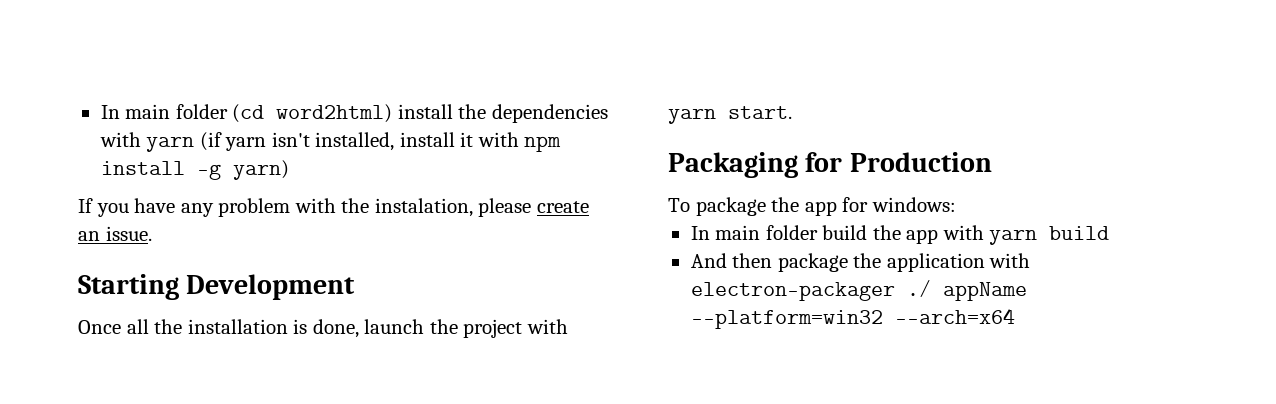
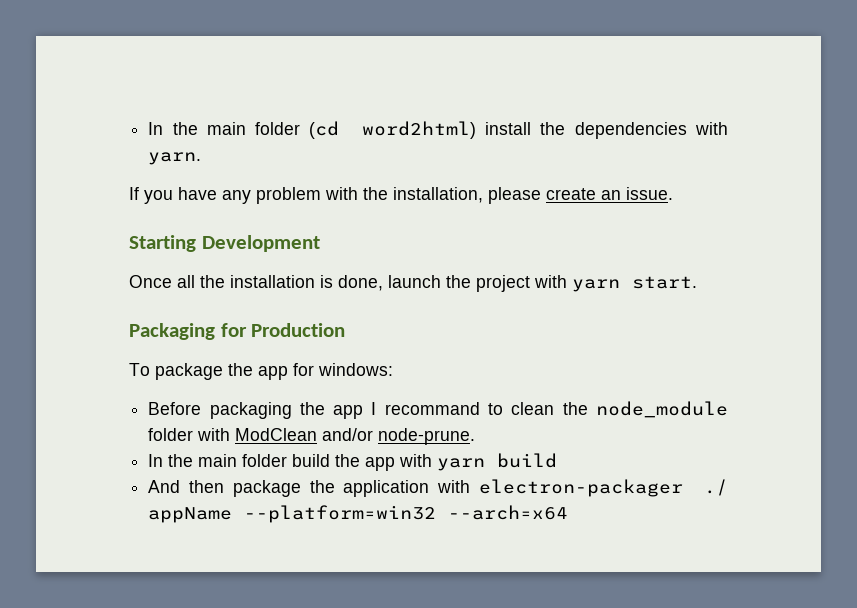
[100,105,120,119] In -> [148,122,198,135] In the
[146,132,562,152] [100,160,289,180] yarn (if yarn isn't installed, install it with npm install -g yarn) -> [148,152,202,165] yarn.
[374,198,473,217] instalation, -> [393,187,483,203] installation,
[690,226,710,240] // In -> [148,401,728,419] [148,428,476,445] [148,454,194,467] // Before packaging the app I recommand to clean the node_module folder with ModClean and/or node-prune. // In the

